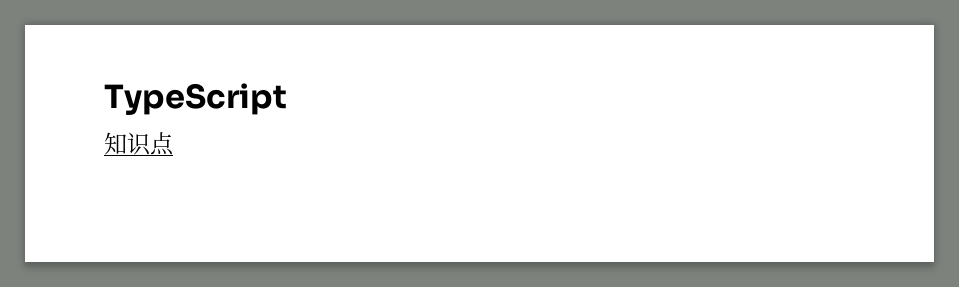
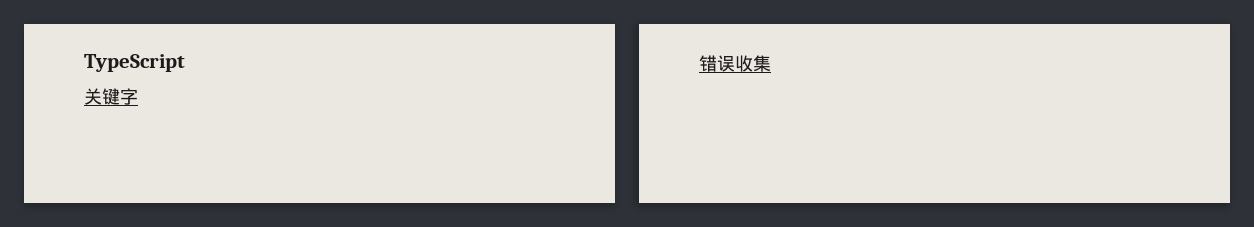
[104,132,174,156] 知识点 -> [84,88,138,105] [699,55,771,72] 关键字 // 错误收集

